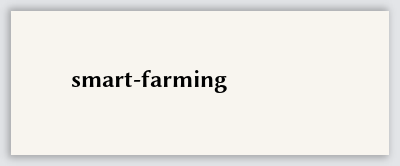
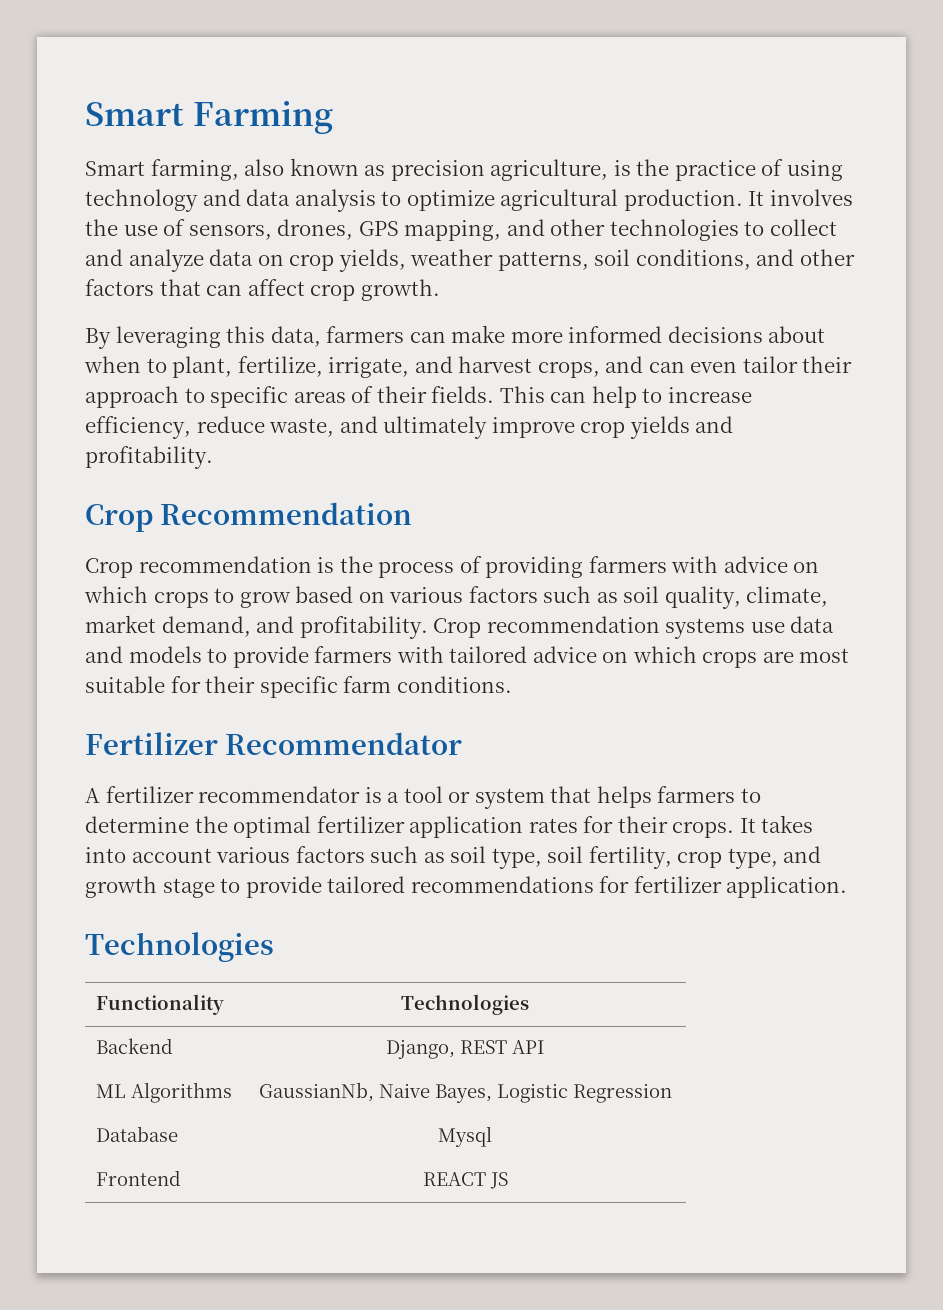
[71,70,227,93] smart-farming -> [85,101,333,134] [85,158,843,181] [85,189,853,212] [85,219,837,241] [85,249,855,272] [85,279,440,301] [85,325,826,349] [84,356,853,378] [85,386,752,408] [85,416,734,439] [85,446,213,469] [85,502,413,532] [85,556,820,578] [84,586,829,609] [85,615,835,639] [85,646,850,668] [85,676,512,698] [85,732,463,755] [85,786,761,809] [85,815,814,838] [85,846,822,869] [85,876,848,898] [85,932,274,962] [95,994,224,1015] [401,994,529,1015] [95,1038,173,1054] [385,1039,545,1059] [95,1082,232,1103] [258,1082,672,1103] [95,1126,178,1142] [438,1126,492,1147] [95,1170,181,1186] [422,1172,508,1189] Smart Farming // Smart farming, also known as precision agriculture, is the practice of using technology and data analysis to optimize agricultural production. It involves the use of sensors, drones, GPS mapping, and other technologies to collect and analyze data on crop yields, weather patterns, soil conditions, and other factors that can affect crop growth. // By leveraging this data, farmers can make more informed decisions about when to plant, fertilize, irrigate, and harvest crops, and can even tailor their approach to specific areas of their fields. This can help to increase efficiency, reduce waste, and ultimately improve crop yields and profitability. // Crop Recommendation // Crop recommendation is the process of providing farmers with advice on which crops to grow based on various factors such as soil quality, climate, market demand, and profitability. Crop recommendation systems use data and models to provide farmers with tailored advice on which crops are most suitable for their specific farm conditions. // Fertilizer Recommendator // A fertilizer recommendator is a tool or system that helps farmers to determine the optimal fertilizer application rates for their crops. It takes into account various factors such as soil type, soil fertility, crop type, and growth stage to provide tailored recommendations for fertilizer application. // Technologies // Functionality | Technologies // Backend | Django, REST API // ML Algorithms | GaussianNb, Naive Bayes, Logistic Regression // Database | Mysql // Frontend | REACT JS

